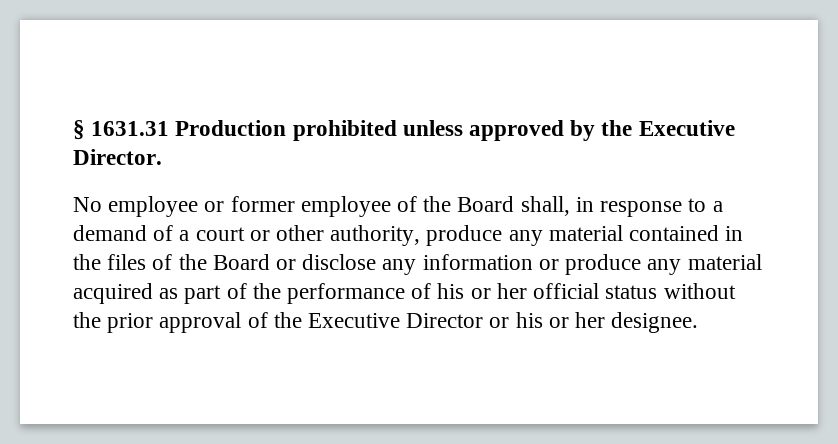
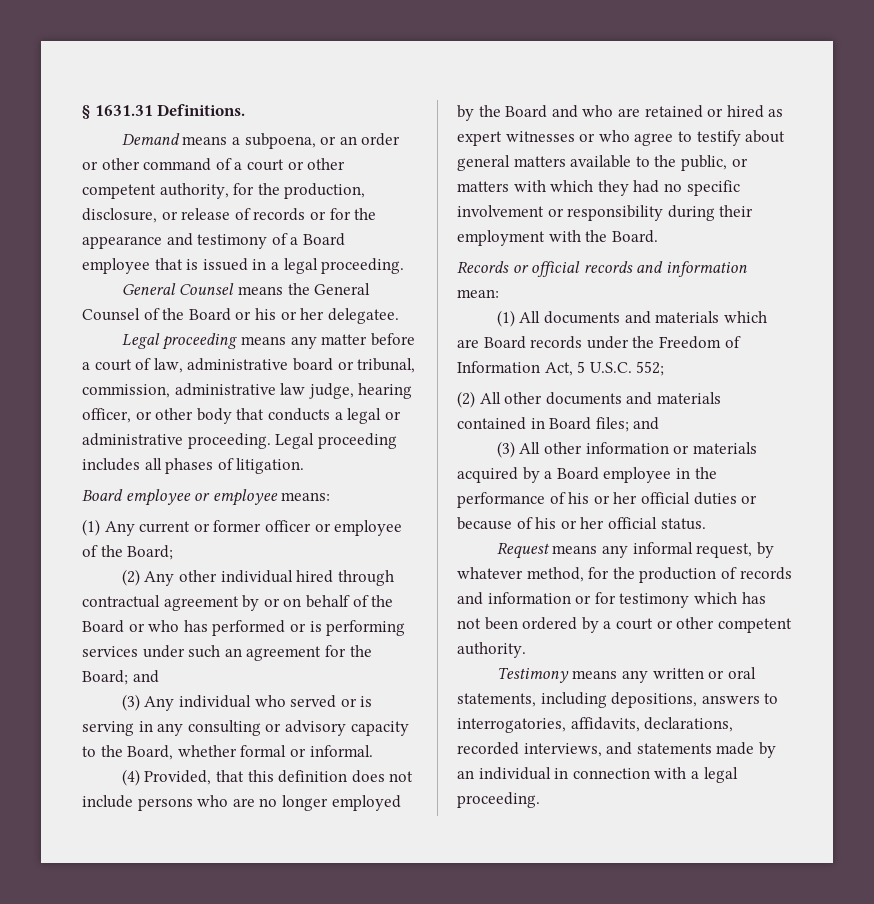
[175,120,735,141] [73,149,162,165] [73,196,723,217] [73,225,147,241] Production prohibited unless approved by the Executive Director. // No employee or former employee of the Board shall, in response to a demand -> [157,104,246,116] [121,133,401,149] [82,158,212,171] Definitions. // Demand means a subpoena, or an order or other command
[330,225,744,246] [73,254,762,275] [73,283,247,304] authority, produce any material contained in the files of the Board or disclose any information or produce any material acquired as part of -> [82,183,366,199] [82,208,377,223] [82,233,345,249] [82,258,405,274] [121,283,371,295] [82,308,399,324] [121,333,415,350] [82,358,416,373] [82,383,413,399] [82,408,401,424] [82,433,397,449] [82,458,305,474] [82,489,331,506] [82,519,403,536] [82,545,174,560] [121,569,394,586] [82,595,394,611] [82,620,406,636] [82,645,372,661] [82,670,159,685] [121,694,373,711] [82,720,409,736] [82,745,373,760] [121,769,414,786] [82,795,401,811] [457,105,784,121] [457,130,786,146] [457,155,748,171] [457,180,740,196] [457,205,754,221] [457,230,658,246] [457,261,747,277] [457,289,499,298] [496,310,767,327] [457,336,741,349] [457,361,665,376] [457,391,721,408] [457,417,660,432] [496,441,757,458] [457,467,690,483] competent authority, for the production, disclosure, or release of records or for the appearance and testimony of a Board employee that is issued in a legal proceeding. // General Counsel means the General Counsel of the Board or his or her delegatee. // Legal proceeding means any matter before a court of law, administrative board or tribunal, commission, administrative law judge, hearing officer, or other body that conducts a legal or administrative proceeding. Legal proceeding includes all phases of litigation. // Board employee or employee means: // (1) Any current or former officer or employee of the Board; // (2) Any other individual hired through contractual agreement by or on behalf of the Board or who has performed or is performing services under such an agreement for the Board; and // (3) Any individual who served or is serving in any consulting or advisory capacity to the Board, whether formal or informal. // (4) Provided, that this definition does not include persons who are no longer employed by the Board and who are retained or hired as expert witnesses or who agree to testify about general matters available to the public, or matters with which they had no specific involvement or responsibility during their employment with the Board. // Records or official records and information mean: // (1) All documents and materials which are Board records under the Freedom of Information Act, 5 U.S.C. 552; // (2) All other documents and materials contained in Board files; and // (3) All other information or materials acquired by a Board employee in
[605,283,736,299] [73,312,699,333] status without the prior approval of the Executive Director or his or her designee. -> [693,492,758,505] [457,517,706,530] [496,542,774,559] [457,567,792,583] [457,592,766,608] [457,617,792,633] [457,642,526,658] [496,667,756,683] [457,692,779,708] [457,717,734,733] [457,742,776,758] [457,767,738,783] [457,792,540,808] duties or because of his or her official status. // Request means any informal request, by whatever method, for the production of records and information or for testimony which has not been ordered by a court or other competent authority. // Testimony means any written or oral statements, including depositions, answers to interrogatories, affidavits, declarations, recorded interviews, and statements made by an individual in connection with a legal proceeding.

